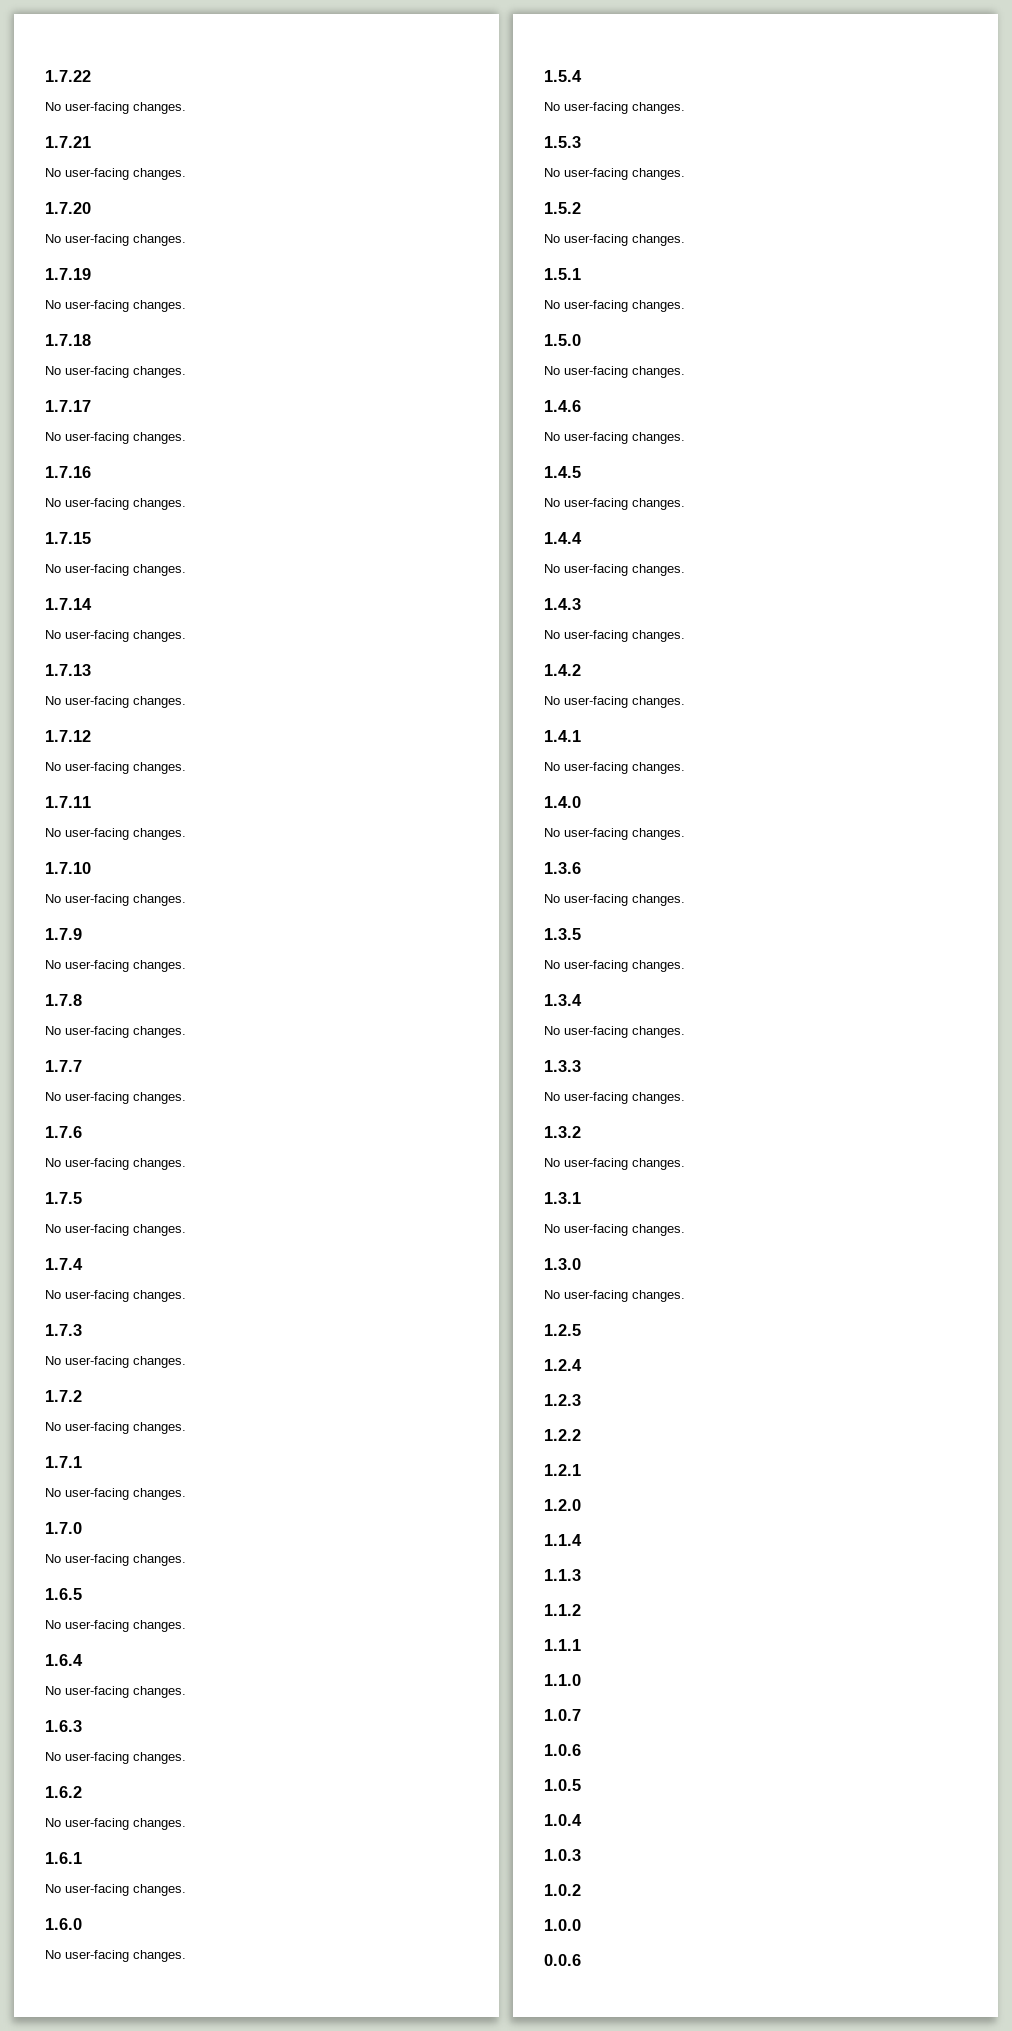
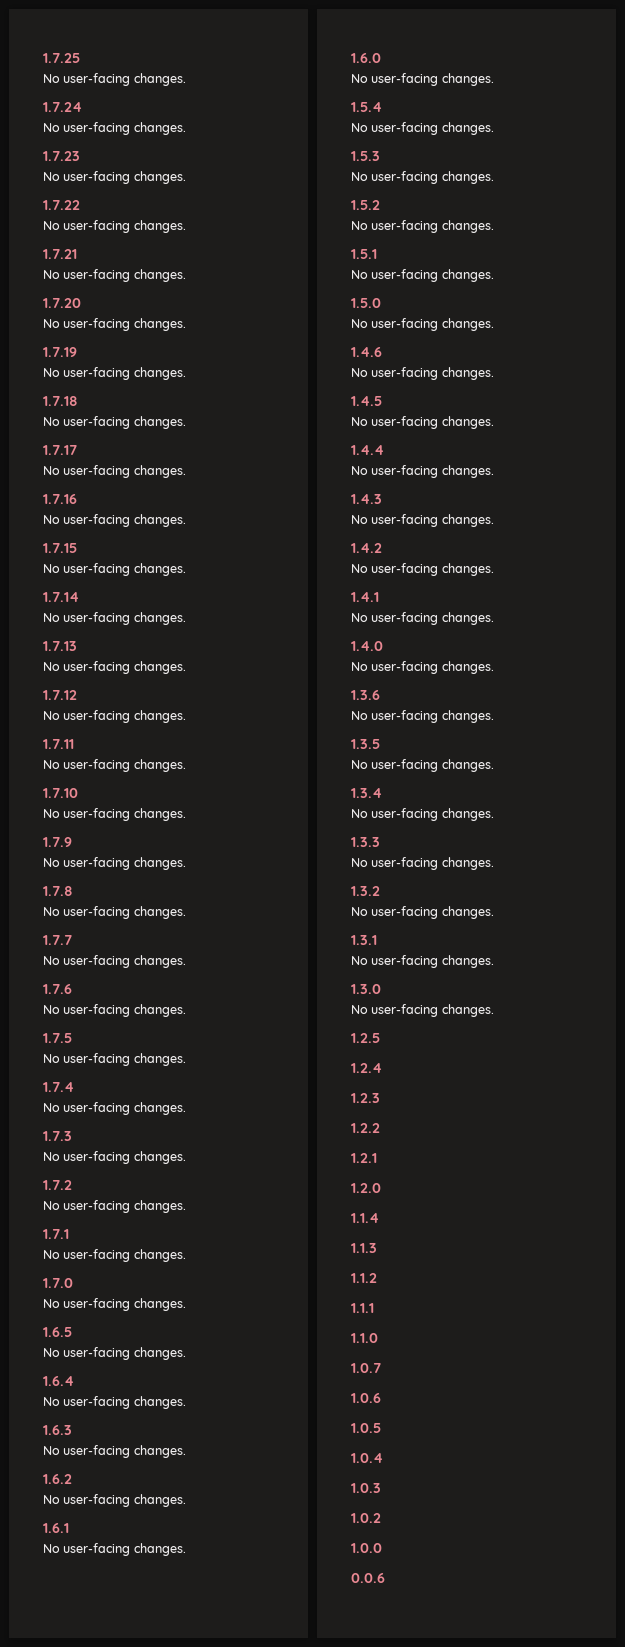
(45, 76) none -> [43,53,80,63] [43,73,186,86] [43,102,82,112] [43,122,186,135] [43,151,80,161] [43,171,186,184] 1.7.25 // No user-facing changes. // 1.7.24 // No user-facing changes. // 1.7.23 // No user-facing changes. //

